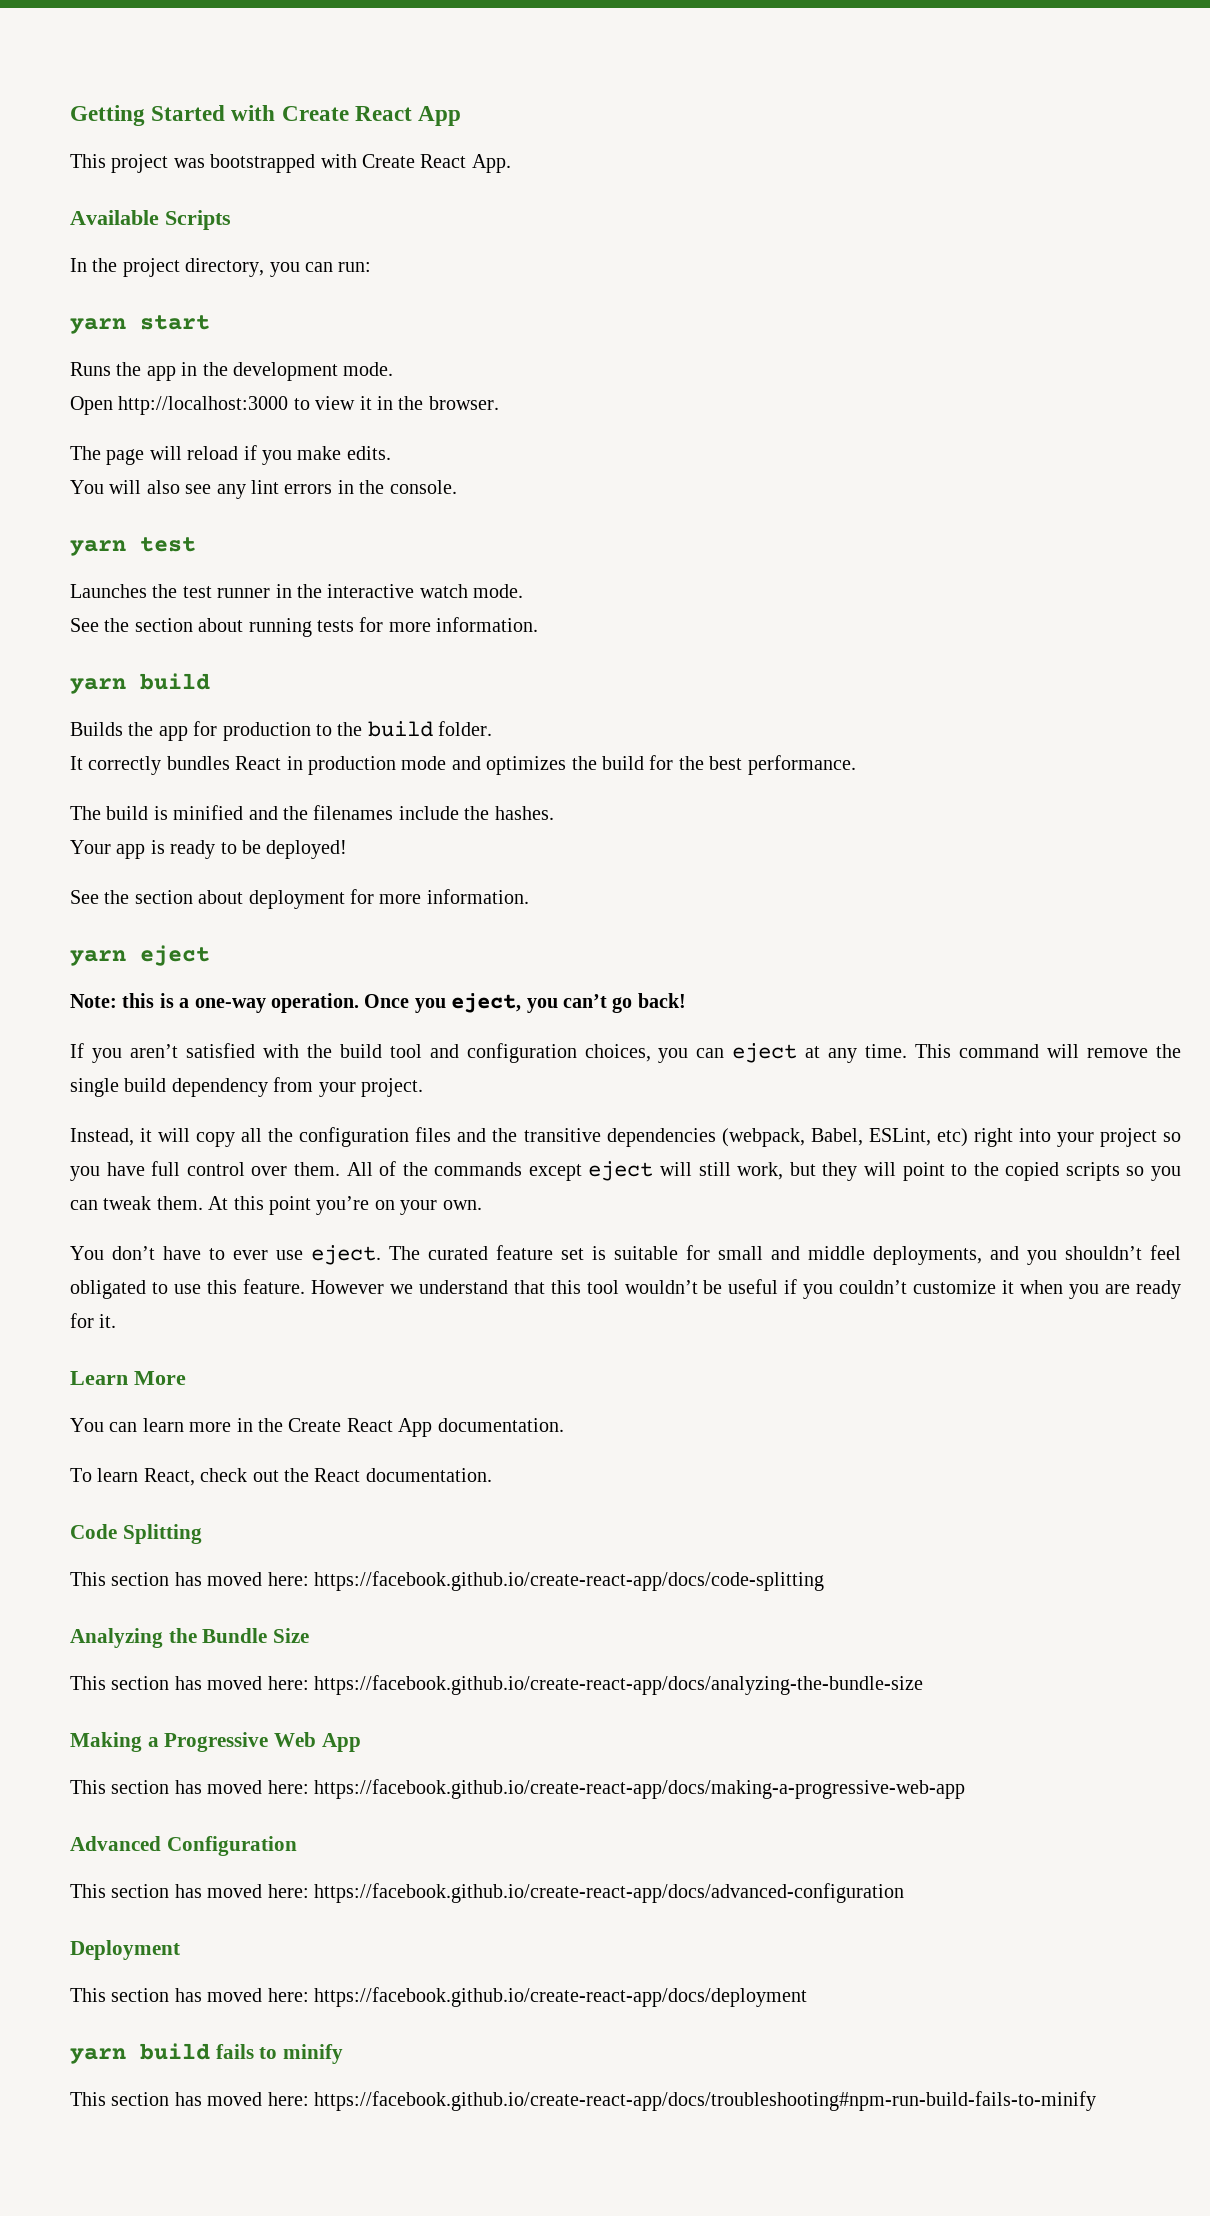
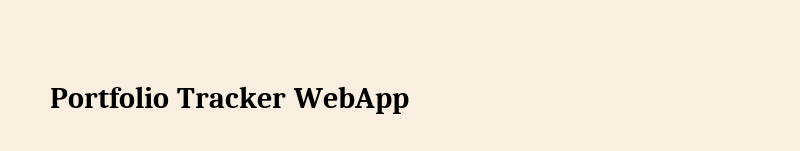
[70,105,462,126] [70,154,511,173] [70,210,231,230] [70,258,372,277] [70,315,210,334] [70,362,394,381] [70,396,499,415] [70,445,391,465] [70,480,457,499] [70,537,196,556] [70,584,524,598] [70,617,539,637] [70,673,210,694] [70,721,493,741] [70,755,856,775] [70,805,554,820] [70,840,348,859] [70,889,529,909] [70,945,210,966] [70,993,686,1013] [70,1043,1182,1063] [70,1077,423,1097] [70,1127,1181,1147] [70,1161,1182,1181] [70,1196,482,1215] [70,1245,1181,1265] [70,1279,1182,1299] [70,1313,117,1328] [70,1371,186,1385] [70,1418,564,1437] [70,1468,492,1486] [70,1524,202,1544] [70,1571,824,1591] [70,1628,310,1648] [70,1675,923,1695] [70,1732,361,1752] [70,1779,965,1799] [70,1836,297,1856] [70,1883,904,1903] [70,1940,180,1960] [70,1987,807,2007] [70,2043,344,2064] [70,2091,1096,2111] Getting Started with Create React App // This project was bootstrapped with Create React App. // Available Scripts // In the project directory, you can run: // yarn start // Runs the app in the development mode. // Open http://localhost:3000 to view it in the browser. // The page will reload if you make edits. // You will also see any lint errors in the console. // yarn test // Launches the test runner in the interactive watch mode. // See the section about running tests for more information. // yarn build // Builds the app for production to the build folder. // It correctly bundles React in production mode and optimizes the build for the best performance. // The build is minified and the filenames include the hashes. // Your app is ready to be deployed! // See the section about deployment for more information. // yarn eject // Note: this is a one-way operation. Once you eject, you can’t go back! // If you aren’t satisfied with the build tool and configuration choices, you can eject at any time. This command will remove the single build dependency from your project. // Instead, it will copy all the configuration files and the transitive dependencies (webpack, Babel, ESLint, etc) right into your project so you have full control over them. All of the commands except eject will still work, but they will point to the copied scripts so you can tweak them. At this point you’re on your own. // You don’t have to ever use eject. The curated feature set is suitable for small and middle deployments, and you shouldn’t feel obligated to use this feature. However we understand that this tool wouldn’t be useful if you couldn’t customize it when you are ready for it. // Learn More // You can learn more in the Create React App documentation. // To learn React, check out the React documentation. // Code Splitting // This section has moved here: https://facebook.github.io/create-react-app/docs/code-splitting // Analyzing the Bundle Size // This section has moved here: https://facebook.github.io/create-react-app/docs/analyzing-the-bundle-size // Making a Progressive Web App // This section has moved here: https://facebook.github.io/create-react-app/docs/making-a-progressive-web-app // Advanced Configuration // This section has moved here: https://facebook.github.io/create-react-app/docs/advanced-configuration // Deployment // This section has moved here: https://facebook.github.io/create-react-app/docs/deployment // yarn build fails to minify // This section has moved here: https://facebook.github.io/create-react-app/docs/troubleshooting#npm-run-build-fails-to-minify -> [50,86,410,114] Portfolio Tracker WebApp

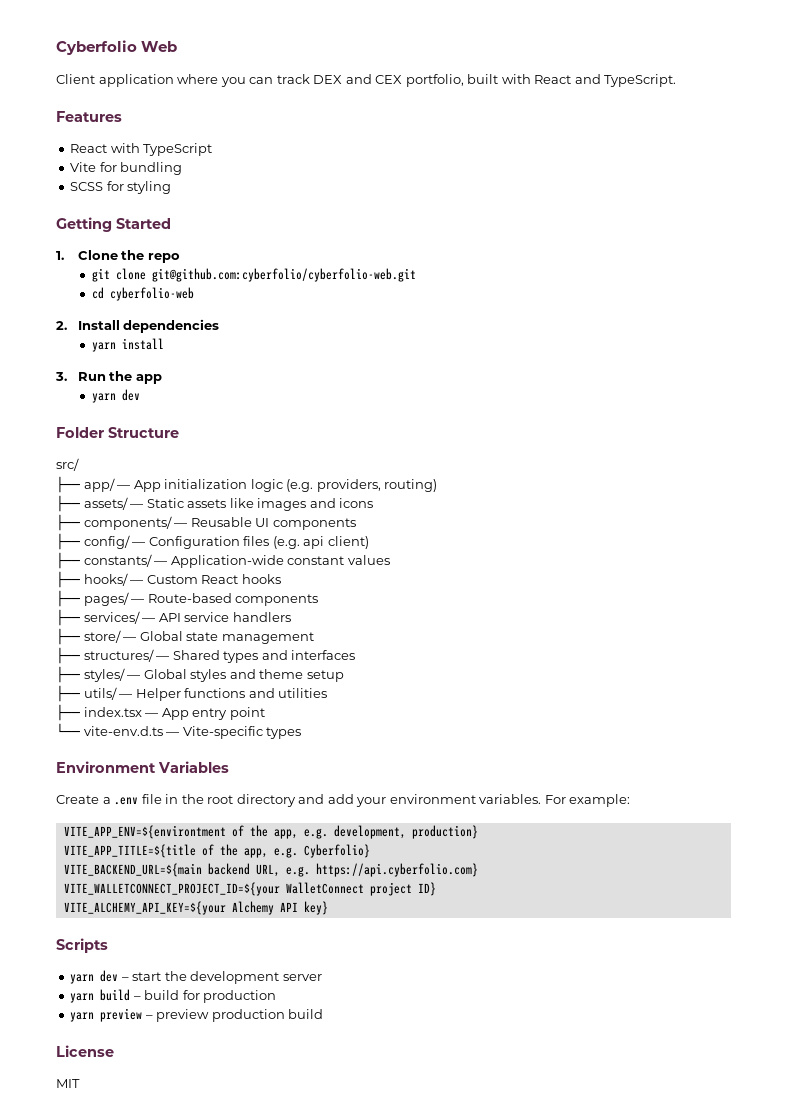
[50,86,410,114] Portfolio Tracker WebApp -> [56,40,178,55] [56,74,677,87] [56,111,122,122] [70,143,213,156] [70,162,183,175] [70,181,172,194] [56,217,171,232] [56,250,180,263] [91,268,416,282] [91,287,194,301] [56,319,220,333] [91,338,164,352] [55,371,162,384] [91,389,140,403] [56,427,179,438] [56,458,79,471] [56,476,438,493] [56,495,374,512] [56,514,356,531] [56,533,369,550] [56,552,390,569] [56,571,281,588] [56,590,319,607] [56,609,291,626] [56,628,314,645] [56,647,356,664] [56,666,344,683] [56,685,328,702] [56,704,265,721] [56,723,302,739] [56,761,229,773] [56,794,631,807] [63,825,478,839] [63,844,370,858] [63,863,478,877] [63,882,436,896] [63,901,328,915] [56,938,108,953] [70,970,322,984] [70,989,277,1003] [70,1008,324,1022] [56,1045,114,1057] [56,1079,80,1088] Cyberfolio Web // Client application where you can track DEX and CEX portfolio, built with React and TypeScript. // Features // React with TypeScript // Vite for bundling // SCSS for styling // Getting Started // 1. Clone the repo // git clone git@github.com:cyberfolio/cyberfolio-web.git // cd cyberfolio-web // 2. Install dependencies // yarn install // 3. Run the app // yarn dev // Folder Structure // src/ // ├── app/ — App initialization logic (e.g. providers, routing) // ├── assets/ — Static assets like images and icons // ├── components/ — Reusable UI components // ├── config/ — Configuration files (e.g. api client) // ├── constants/ — Application-wide constant values // ├── hooks/ — Custom React hooks // ├── pages/ — Route-based components // ├── services/ — API service handlers // ├── store/ — Global state management // ├── structures/ — Shared types and interfaces // ├── styles/ — Global styles and theme setup // ├── utils/ — Helper functions and utilities // ├── index.tsx — App entry point // └── vite-env.d.ts — Vite-specific types // Environment Variables // Create a .env file in the root directory and add your environment variables. For example: // VITE_APP_ENV=${environtment of the app, e.g. development, production} // VITE_APP_TITLE=${title of the app, e.g. Cyberfolio} // VITE_BACKEND_URL=${main backend URL, e.g. https://api.cyberfolio.com} // VITE_WALLETCONNECT_PROJECT_ID=${your WalletConnect project ID} // VITE_ALCHEMY_API_KEY=${your Alchemy API key} // Scripts // yarn dev – start the development server // yarn build – build for production // yarn preview – preview production build // License // MIT

